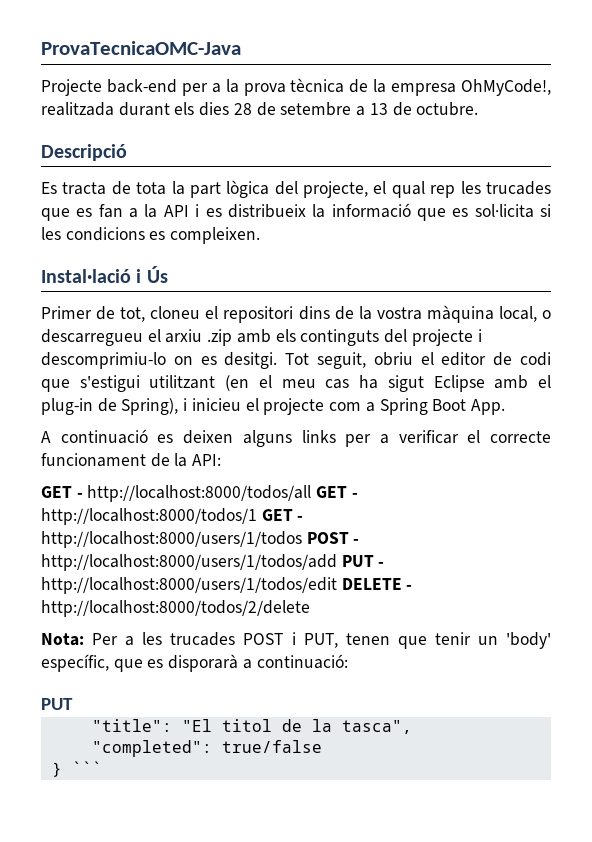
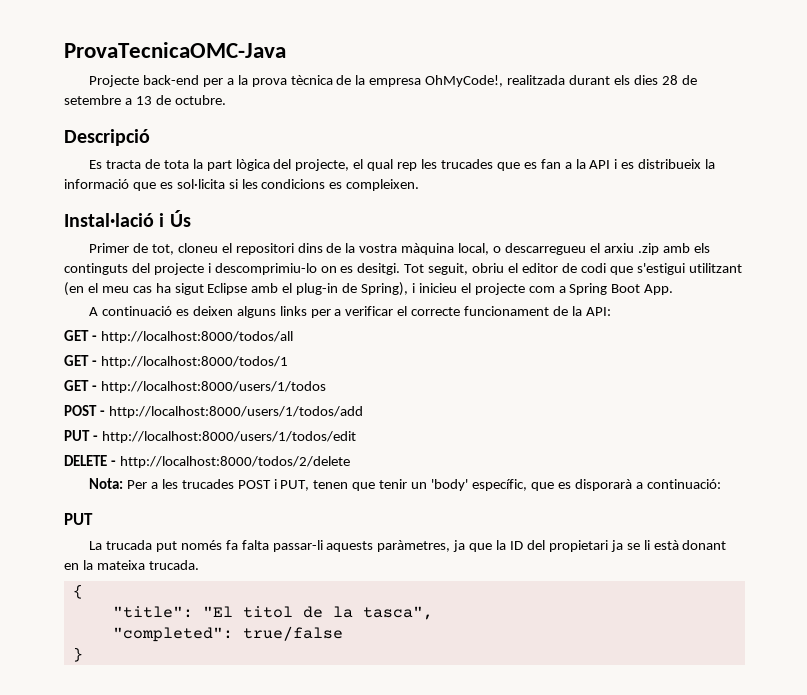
(312, 493) none -> (293, 337) //
(257, 516) none -> (288, 362) //
(302, 539) none -> (326, 387) //
(337, 562) none -> (363, 412) //
(337, 585) none -> (356, 437) //
(73, 704) none -> [89,540,727,552] [64,560,199,570] [72,584,83,599] // La trucada put només fa falta passar-li aquests paràmetres, ja que la ID del propietari ja se li està donant en la mateixa trucada. // {
[71,761,102,774] ``` -> (83, 654) none

